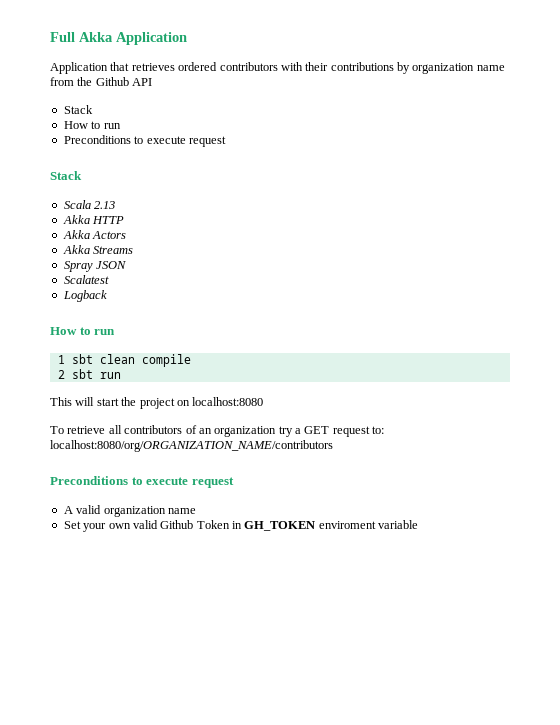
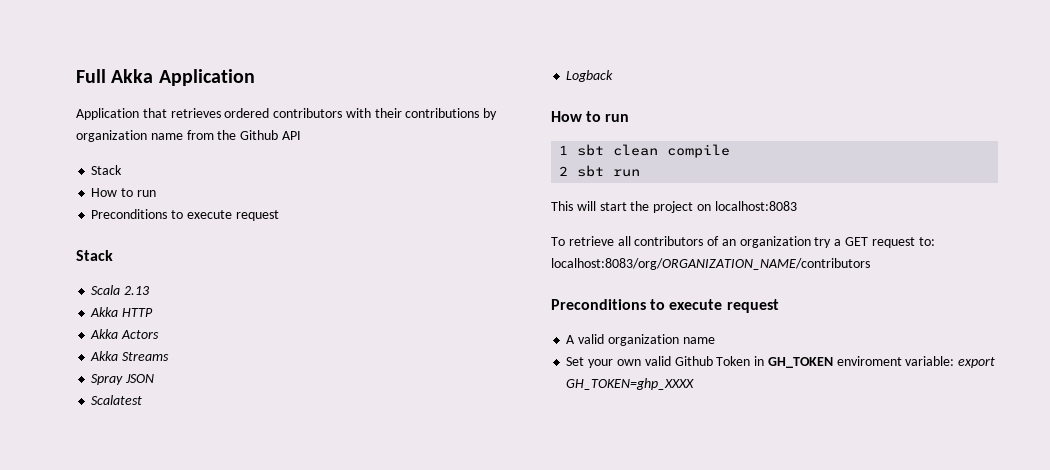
[192,397,264,406] localhost:8080 -> [714,201,797,211] localhost:8083
[50,440,333,452] localhost:8080/org/ORGANIZATION_NAME/contributors -> [551,258,870,270] localhost:8083/org/ORGANIZATION_NAME/contributors
[378,520,419,529] variable -> [905,356,996,368] [566,378,695,390] variable: export GH_TOKEN=ghp_XXXX

